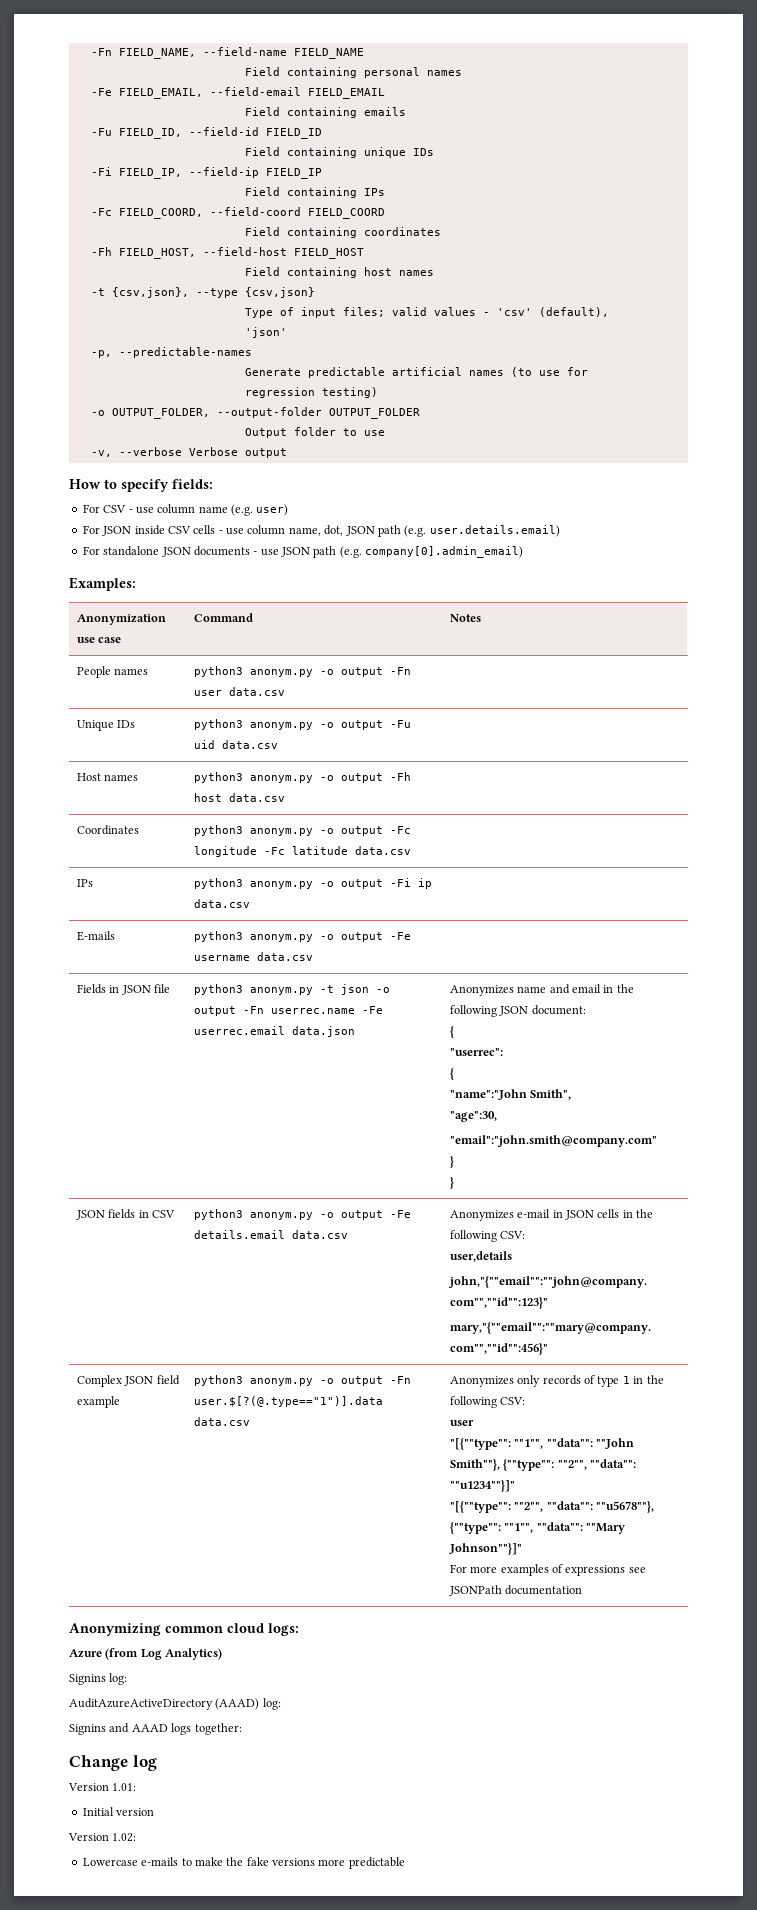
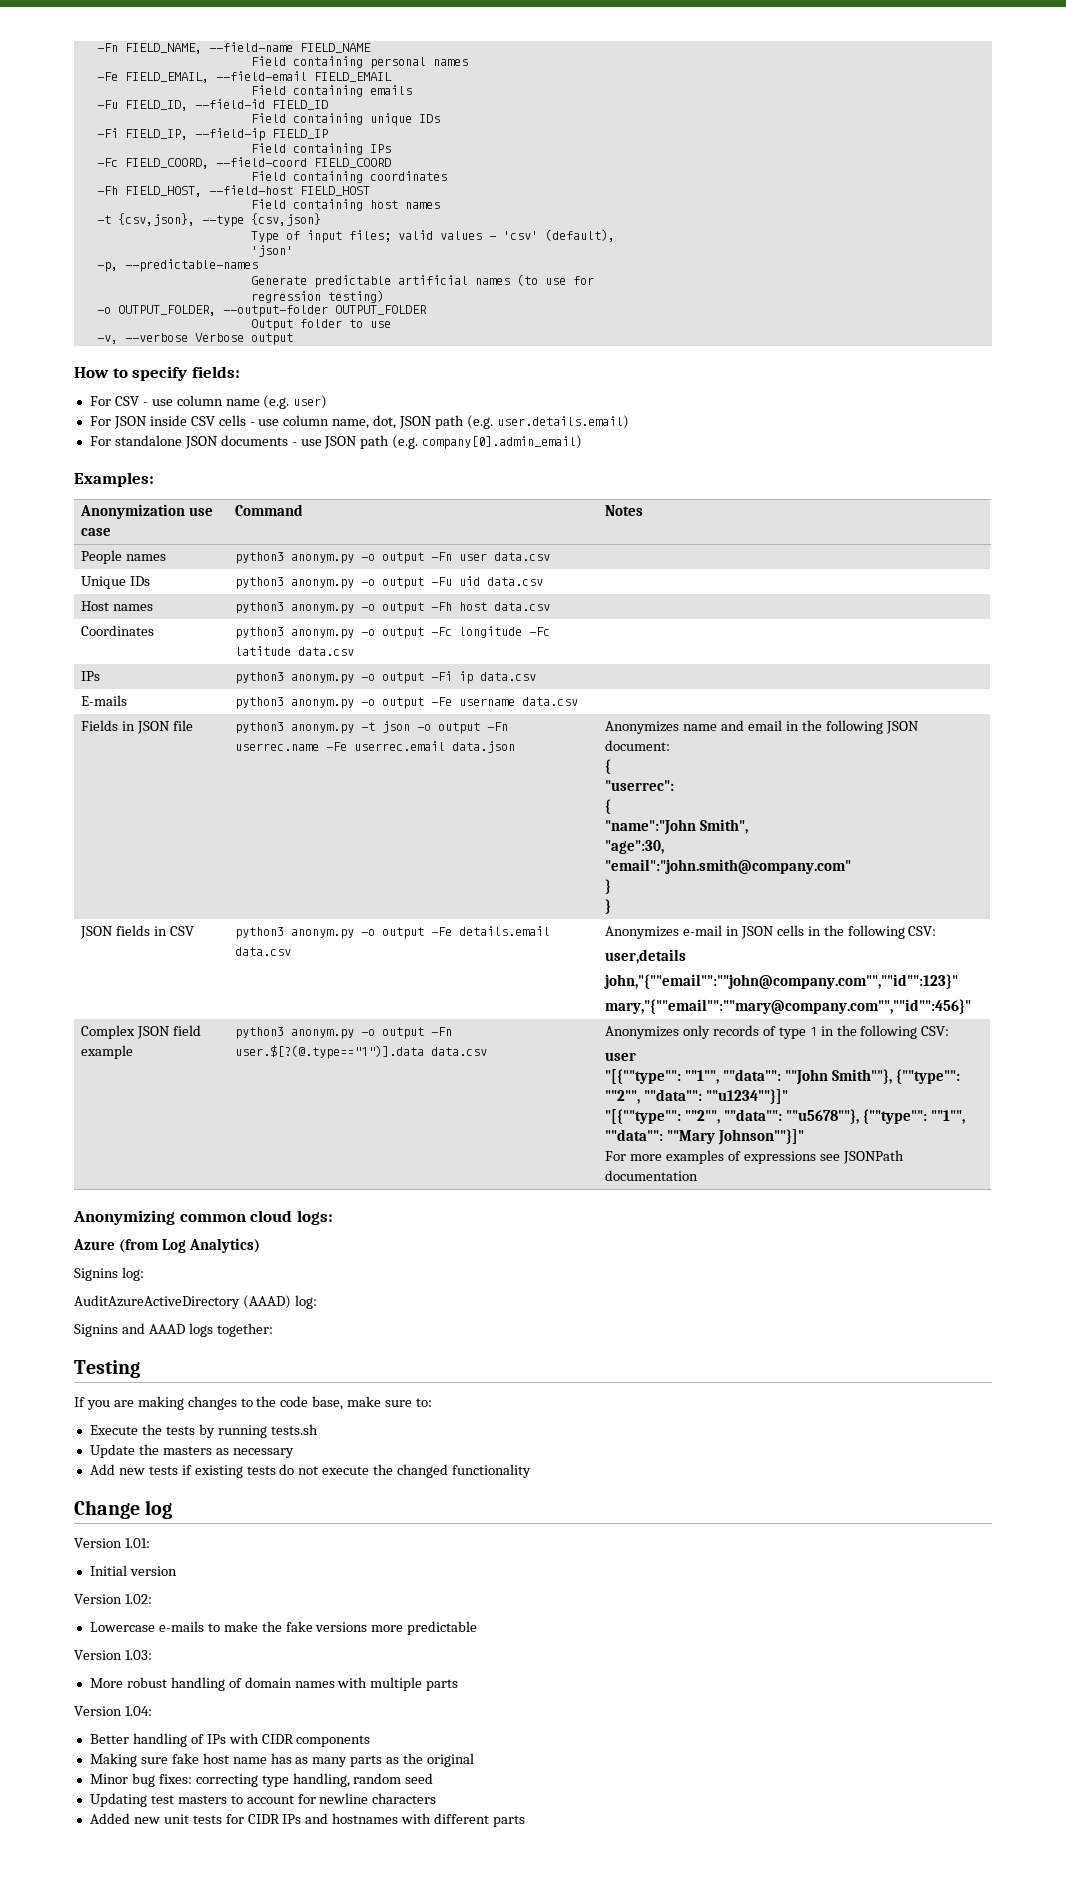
(242, 1729) none -> [74,1360,140,1378] [74,1396,433,1410] [89,1424,318,1438] [89,1444,294,1458] [89,1464,532,1478] // Testing // If you are making changes to the code base, make sure to: // Execute the tests by running tests.sh // Update the masters as necessary // Add new tests if existing tests do not execute the changed functionality
(405, 1863) none -> [74,1650,152,1660] [89,1677,459,1691] [74,1706,152,1716] [89,1733,371,1747] [89,1753,475,1767] [89,1773,434,1787] [89,1793,437,1807] [89,1813,526,1827] // Version 1.03: // More robust handling of domain names with multiple parts // Version 1.04: // Better handling of IPs with CIDR components // Making sure fake host name has as many parts as the original // Minor bug fixes: correcting type handling, random seed // Updating test masters to account for newline characters // Added new unit tests for CIDR IPs and hostnames with different parts

